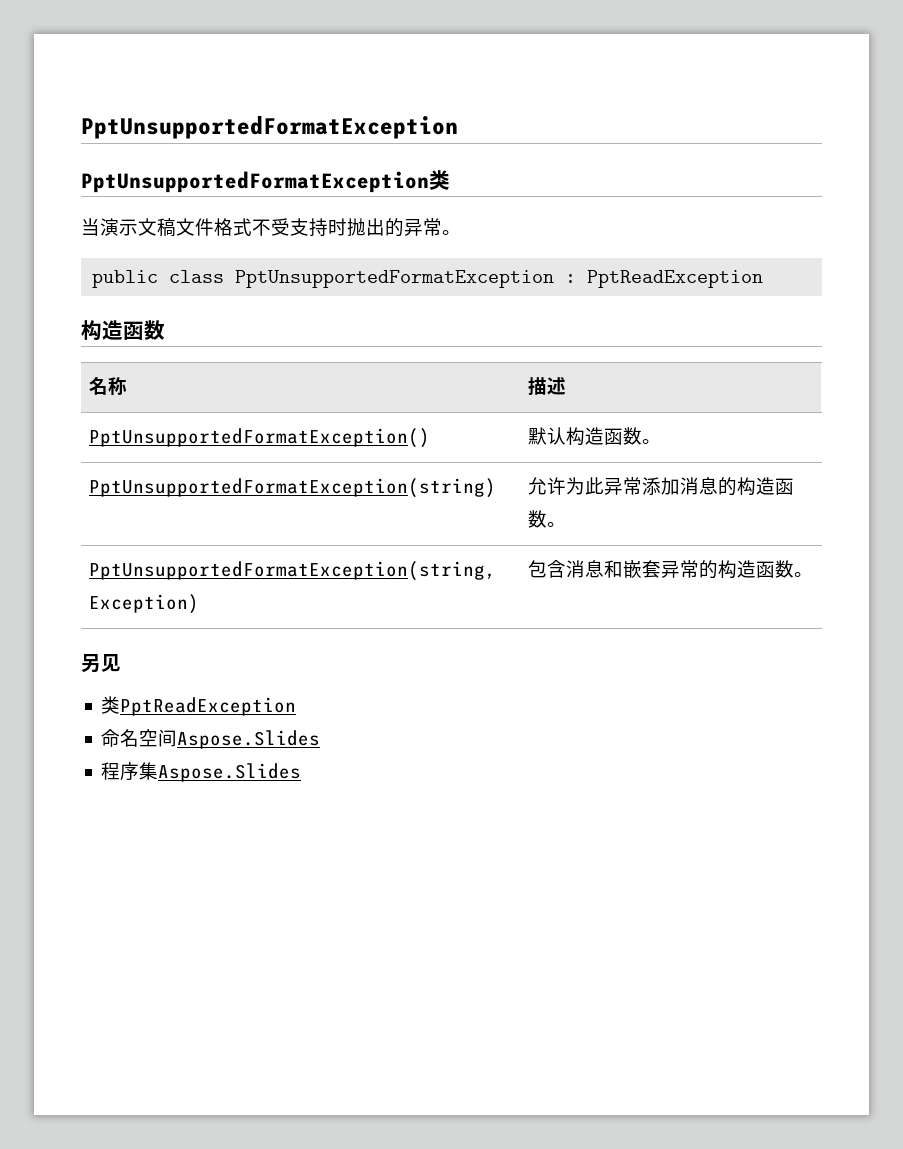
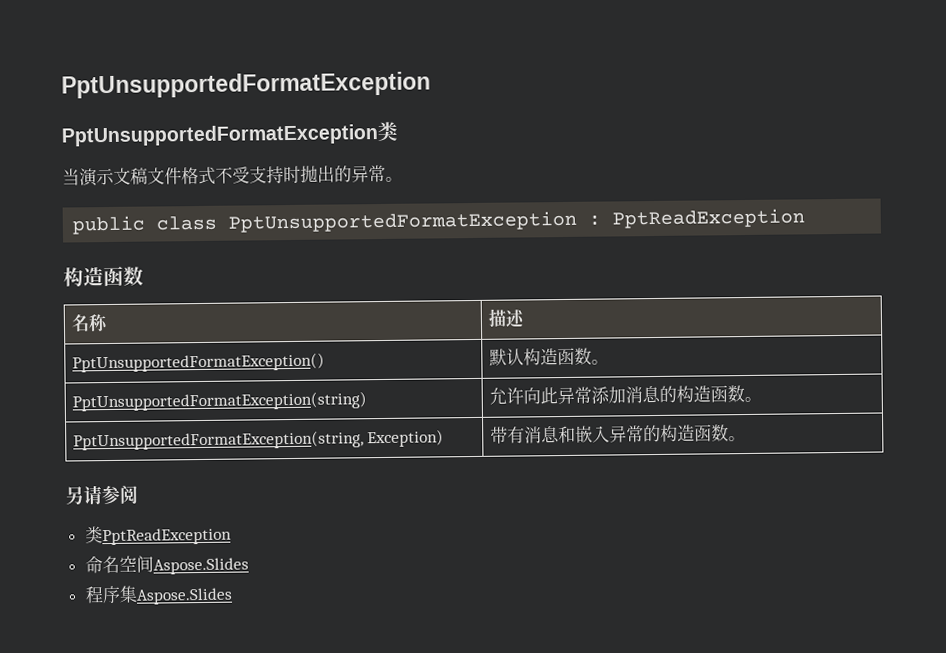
[566,477,586,495] 为 -> [522,387,541,405] 向
[528,560,567,578] 包含 -> [489,426,525,444] 带有
[642,560,662,578] 套 -> [591,425,610,443] 入
[101,654,121,672] 见 -> [83,485,138,506] 请参阅

